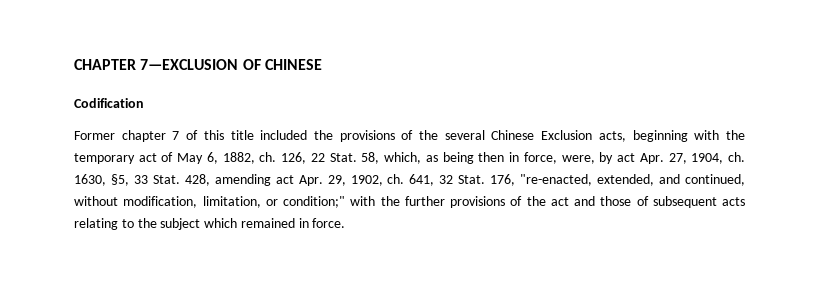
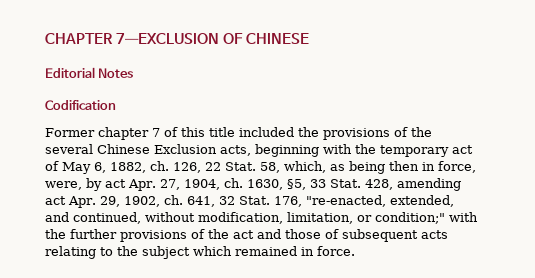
(322, 64) none -> [45,67,134,78] // Editorial Notes

